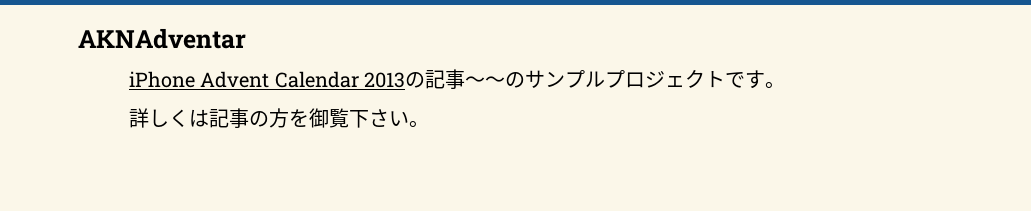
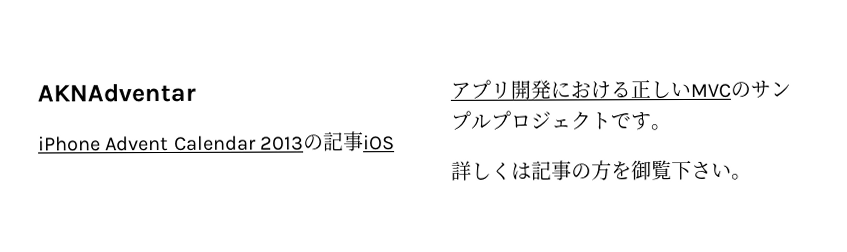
[464,76,505,87] 〜〜 -> [363,135,396,151] [450,79,731,100] iOSアプリ開発における正しいMVC

